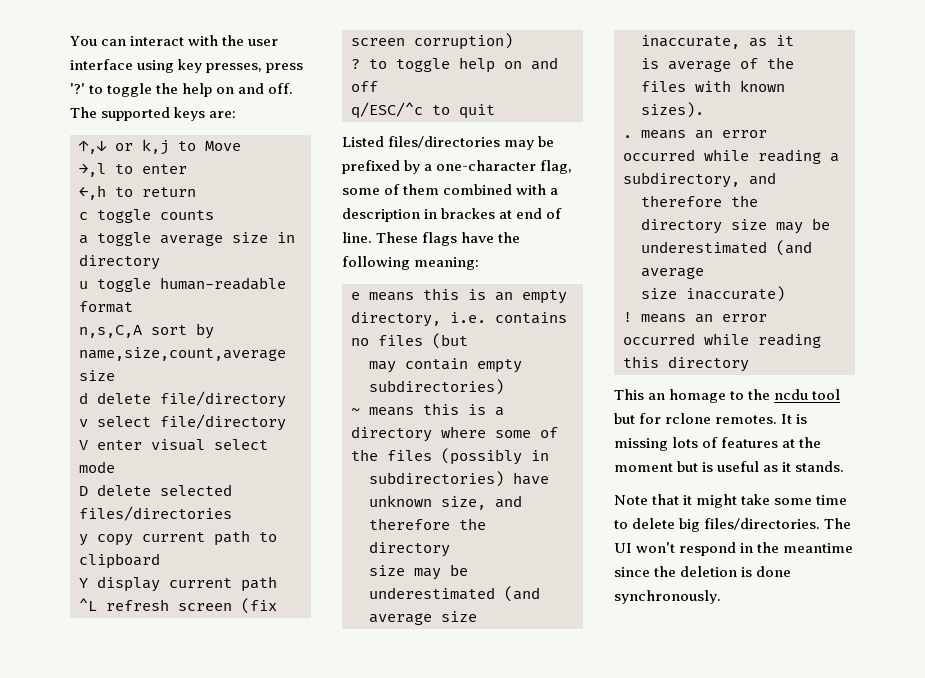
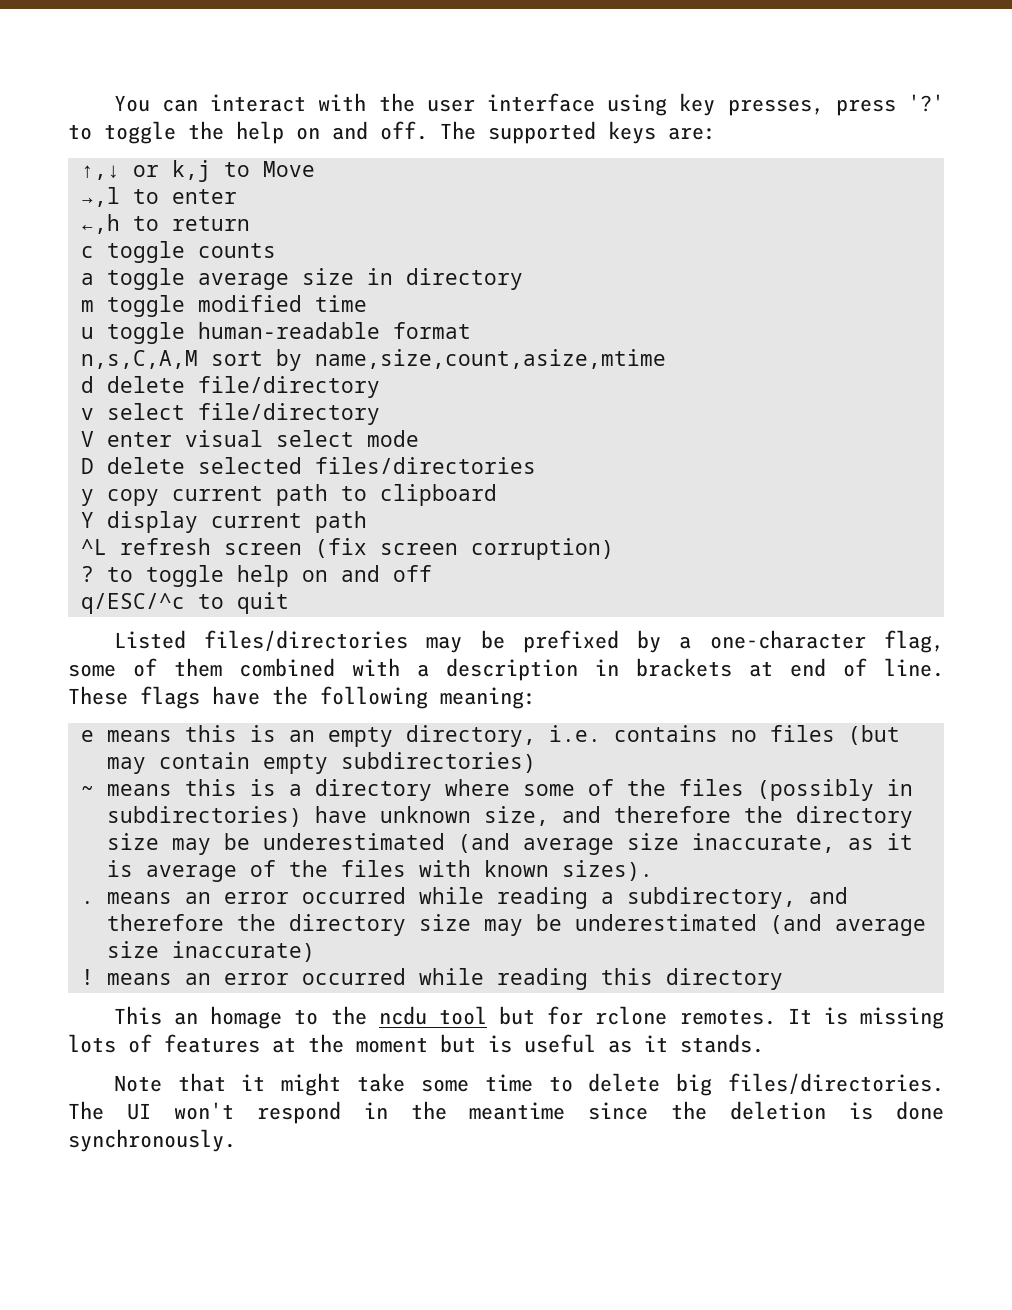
(160, 262) none -> [80,295,367,317] // m toggle modified time
[79,325,142,338] n,s,C,A -> [80,350,198,369] n,s,C,A,M
[79,347,286,361] [79,370,115,381] name,size,count,average size -> [314,349,666,369] name,size,count,asize,mtime
[441,208,496,219] brackes -> [636,658,732,677] brackets

